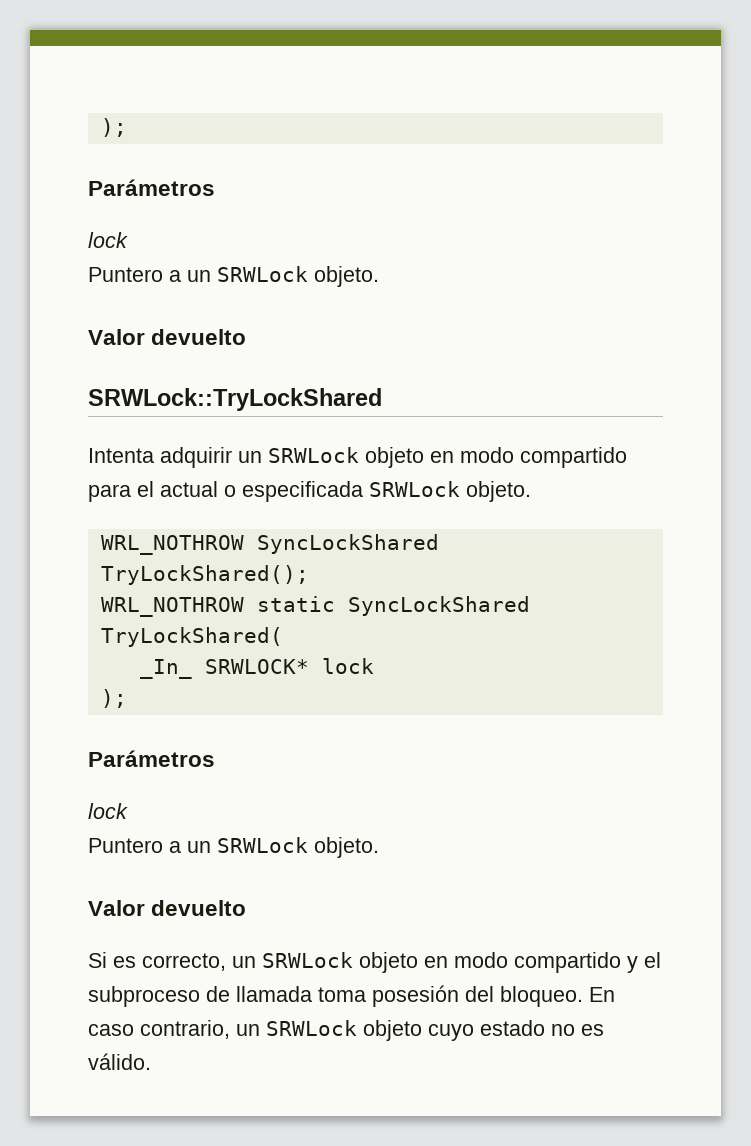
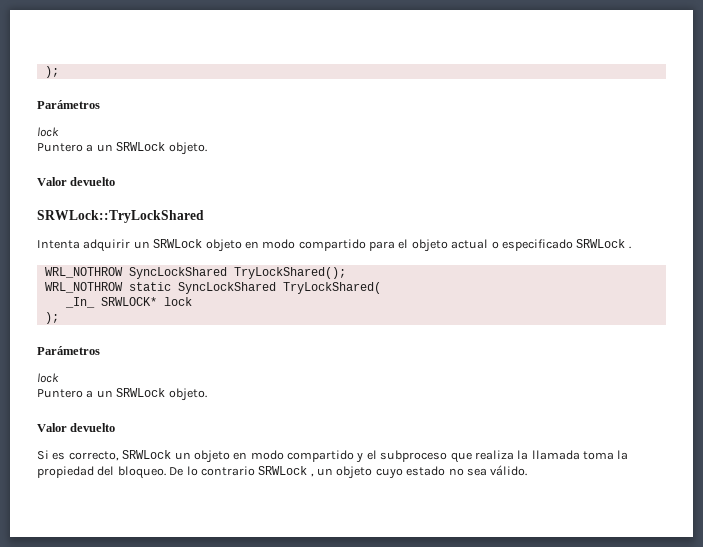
(154, 489) none -> [411,239,448,252] objeto
[242,481,531,502] especificada SRWLock objeto. -> [501,239,631,251] especificado SRWLock .
[232,952,353,968] un SRWLock -> [122,450,191,460] SRWLock un
[206,985,615,1007] [88,1020,357,1039] de llamada toma posesión del bloqueo. En caso contrario, un SRWLock -> [450,450,629,463] [37,466,333,479] que realiza la llamada toma la propiedad del bloqueo. De lo contrario SRWLock , un
[581,1024,604,1036] es -> [466,468,487,476] sea

